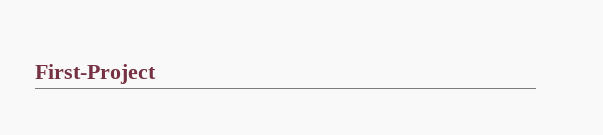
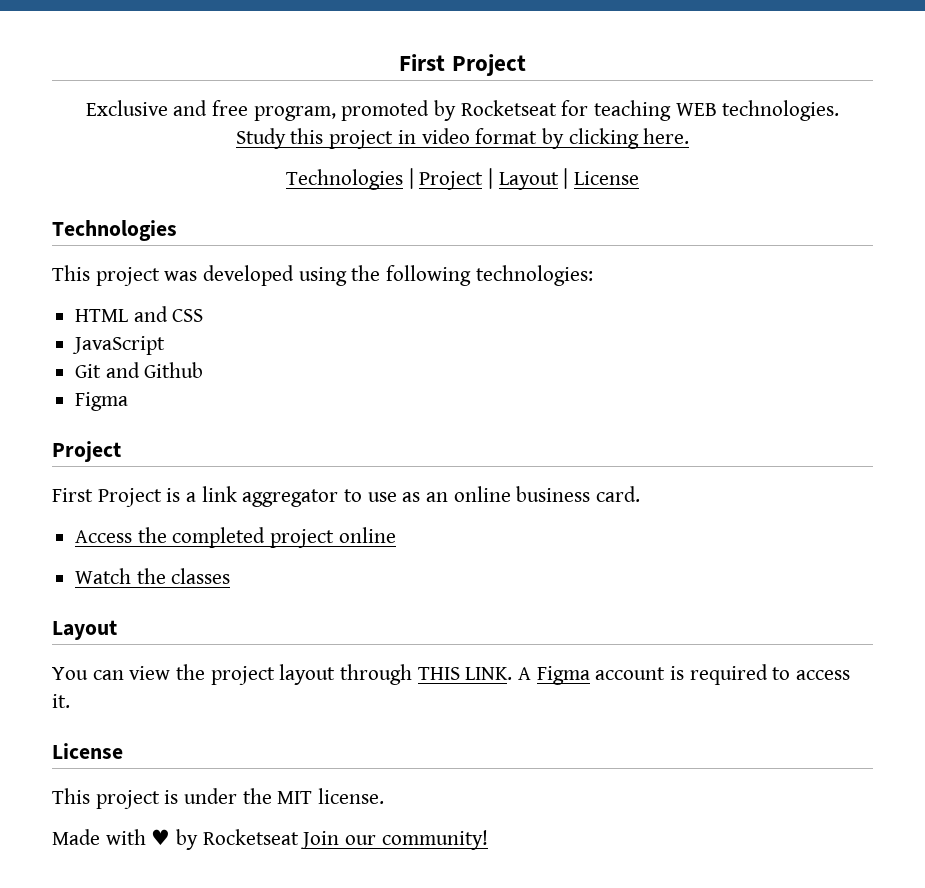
[35,64,156,84] First-Project -> [399,54,526,76] [85,100,840,121] [235,128,690,149] [285,168,640,190] [52,220,177,241] [52,265,593,286] [75,306,204,322] [72,336,166,355] [75,362,204,378] [75,392,129,411] [52,441,121,462] [52,486,641,507] [75,527,396,548] [75,568,231,584] [52,620,117,640] [52,664,851,685] [52,694,70,708] [52,743,123,759] [52,788,385,809] [52,829,488,850] First Project // Exclusive and free program, promoted by Rocketseat for teaching WEB technologies. // Study this project in video format by clicking here. // Technologies | Project | Layout | License // Technologies // This project was developed using the following technologies: // HTML and CSS // JavaScript // Git and Github // Figma // Project // First Project is a link aggregator to use as an online business card. // Access the completed project online // Watch the classes // Layout // You can view the project layout through THIS LINK. A Figma account is required to access it. // License // This project is under the MIT license. // Made with ♥ by Rocketseat Join our community!

